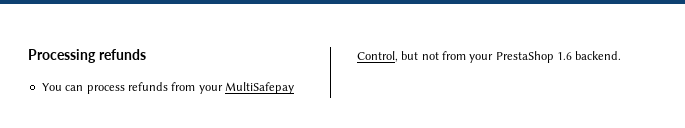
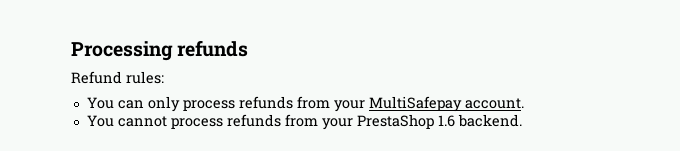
(146, 54) none -> [71,71,164,84] // Refund rules:
(84, 88) none -> [147,96,180,112] only
[356,51,439,62] Control, but not -> [464,98,524,109] [86,114,281,129] account. // You cannot process refunds

